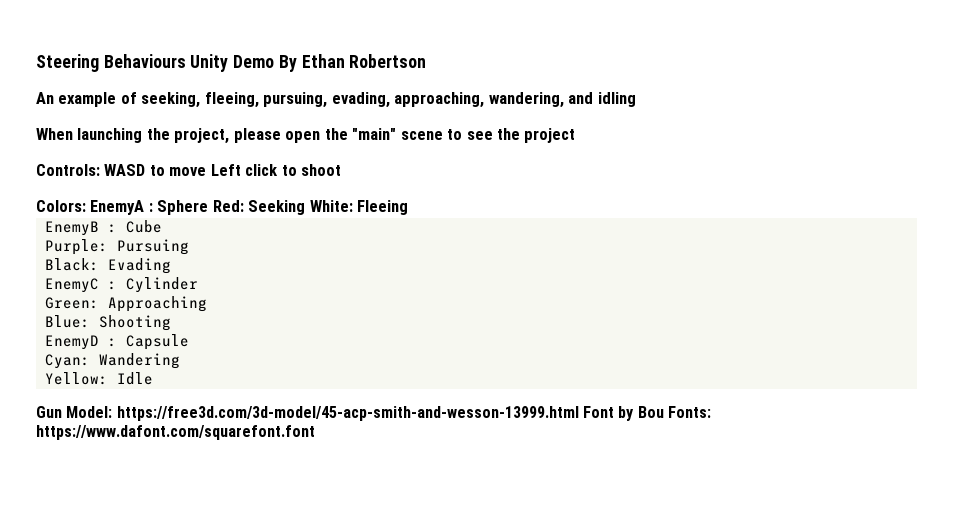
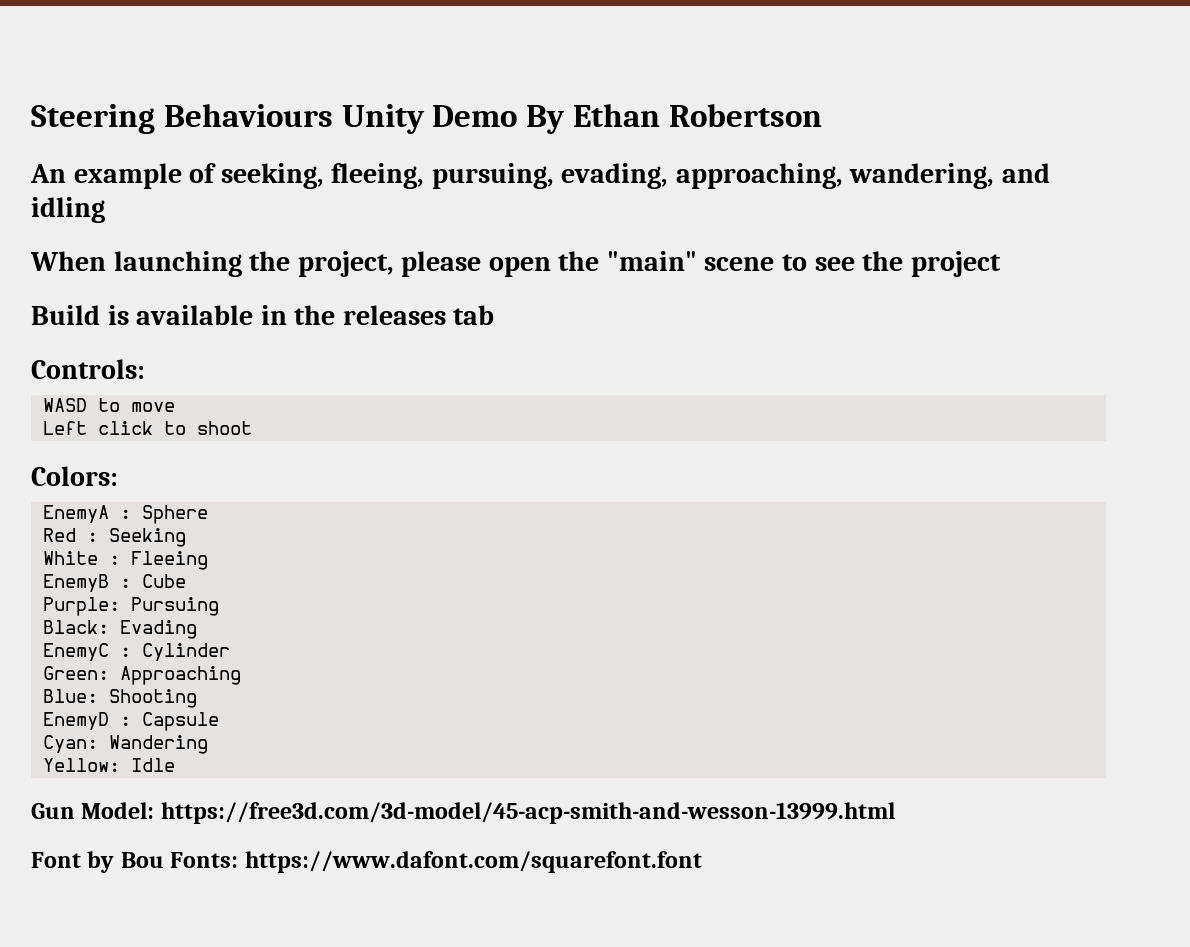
(576, 135) none -> [31,305,495,325] // Build is available in the releases tab
(100, 170) none -> (145, 369) //
(207, 171) none -> (176, 407) //
(86, 206) none -> (118, 476) //
[212,200,244,212] Red: -> [43,528,99,542] // Red :
[309,200,353,212] White: -> [43,551,121,565] // White :
(579, 413) none -> (895, 813) //

